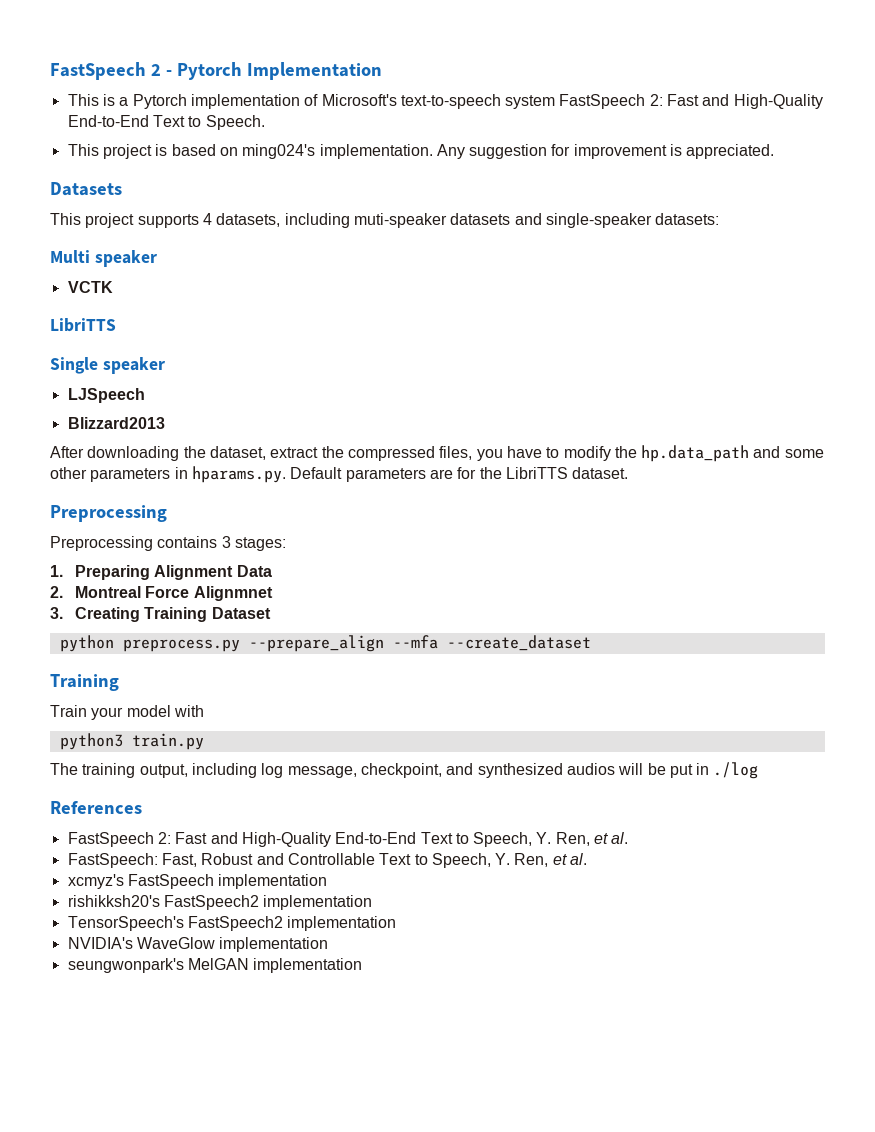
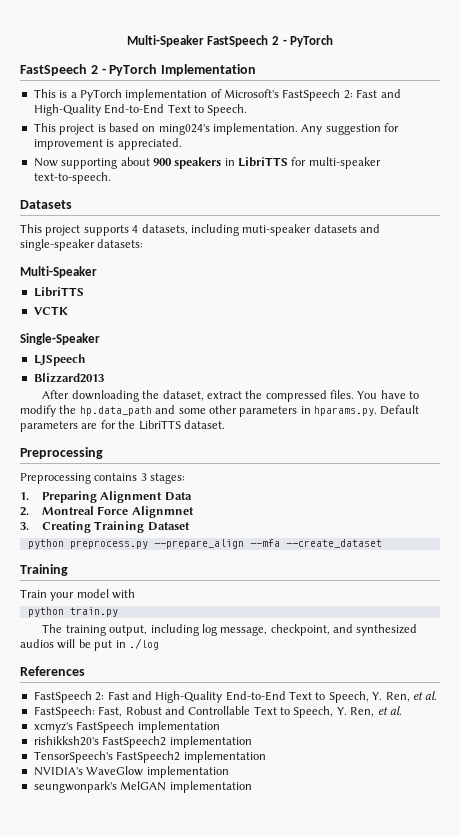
[50,62,242,80] FastSpeech 2 - Pytorch -> [126,35,334,47] [20,64,158,76] Multi-Speaker FastSpeech 2 - PyTorch // FastSpeech 2 - PyTorch
[132,94,187,109] Pytorch -> [79,89,122,101] PyTorch
[400,94,556,109] text-to-speech system -> (279, 93) none
(775, 151) none -> [33,157,381,169] [33,172,111,184] // Now supporting about 900 speakers in LibriTTS for multi-speaker text-to-speech.
[50,250,157,267] Multi speaker -> [20,266,97,278] [33,287,84,297] Multi-Speaker // LibriTTS
[50,318,116,332] [50,357,165,374] LibriTTS // Single speaker -> [20,333,100,345] Single-Speaker
[439,446,503,461] files, you -> [330,390,378,399] files. You
[59,733,123,750] python3 -> [27,607,64,617] python

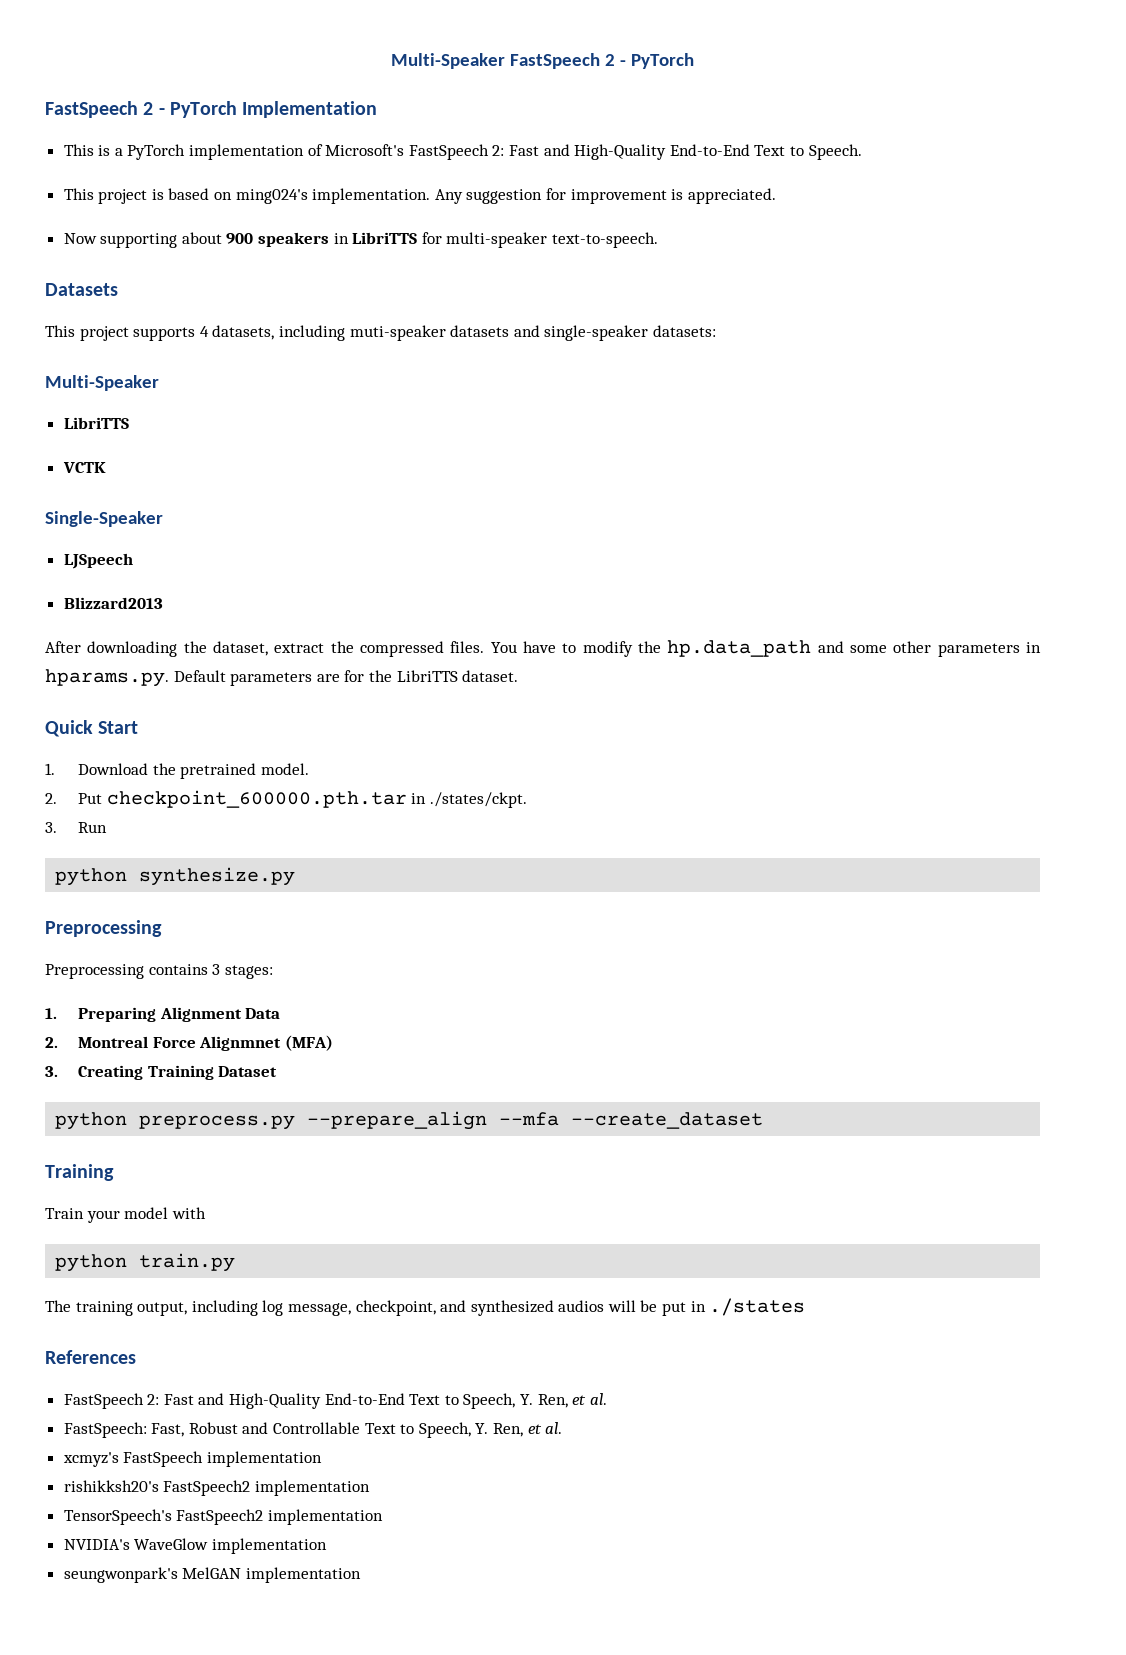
(225, 424) none -> [45,720,139,737] [45,763,309,779] [45,790,527,808] [45,822,107,833] [55,867,296,886] // Quick Start // 1. Download the pretrained model. // 2. Put checkpoint_600000.pth.tar in ./states/ckpt. // 3. Run // python synthesize.py
(194, 512) none -> [284,1035,333,1051] (MFA)
[128,638,159,650] ./log -> [709,1298,806,1316] ./states

